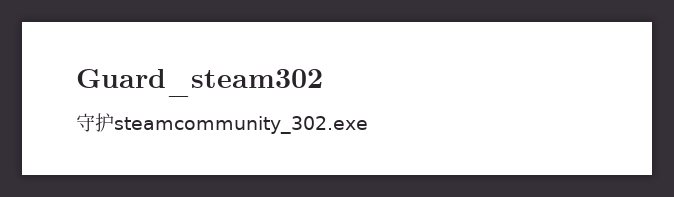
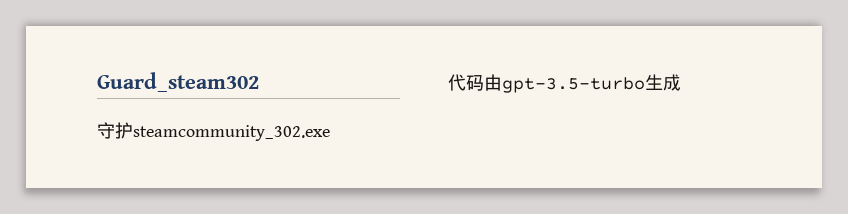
(368, 125) none -> [448,74,681,93] // 代码由gpt-3.5-turbo生成

